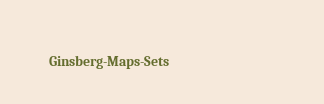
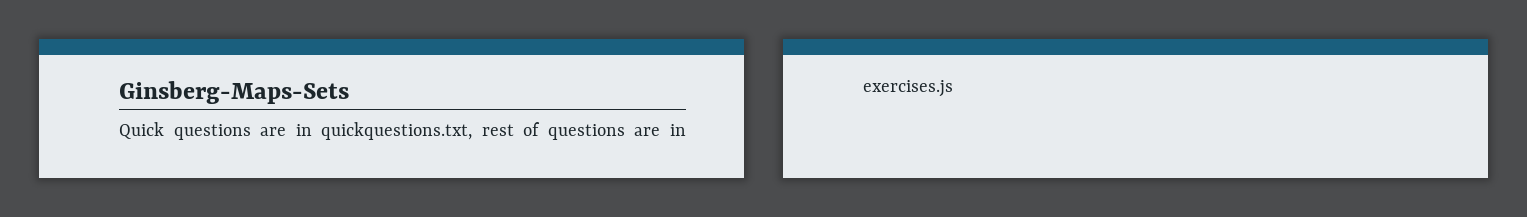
(169, 62) none -> [119,122,686,140] [863,80,953,97] // Quick questions are in quickquestions.txt, rest of questions are in exercises.js

